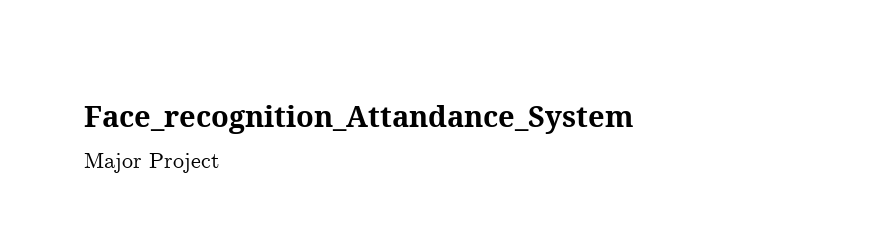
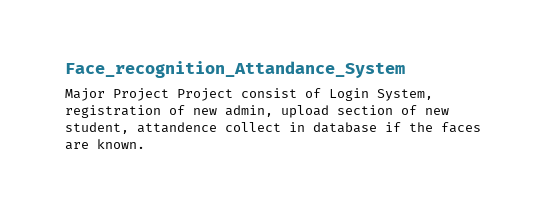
(220, 163) none -> [177,88,433,101] [65,105,449,118] [65,122,481,134] [65,139,145,150] Project consist of Login System, registration of new admin, upload section of new student, attandence collect in database if the faces are known.

